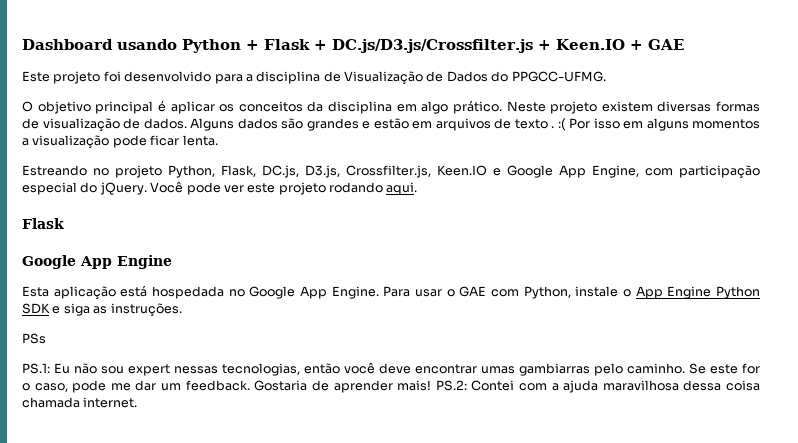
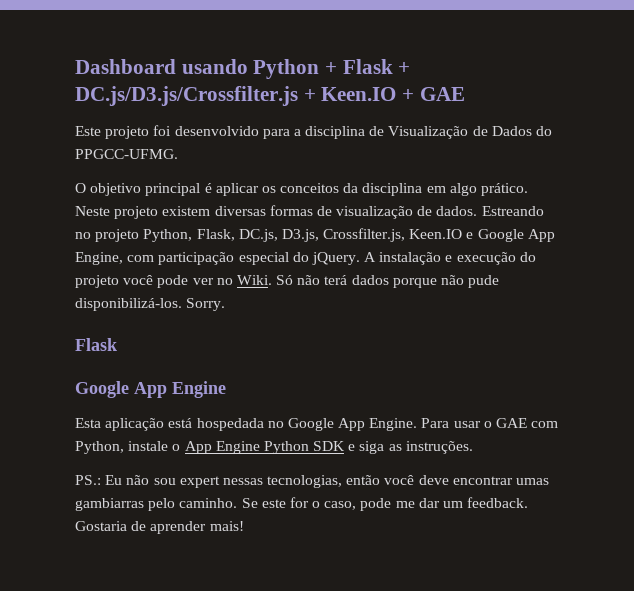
[190,118,760,131] [22,135,218,149] Alguns dados são grandes e estão em arquivos de texto . :( Por isso em alguns momentos a visualização pode ficar lenta. // -> (478, 211) none
[150,181,418,195] Você pode ver este projeto rodando aqui. -> [364,252,536,265] [75,275,500,288] [75,298,226,311] A instalação e execução do projeto você pode ver no Wiki. Só não terá dados porque não pude disponibilizá-los. Sorry.
[22,333,46,344] [22,363,50,374] PSs // PS.1: -> [75,475,101,485] PS.:
[435,380,760,393] [22,397,138,408] PS.2: Contei com a ajuda maravilhosa dessa coisa chamada internet. -> (244, 526) none

